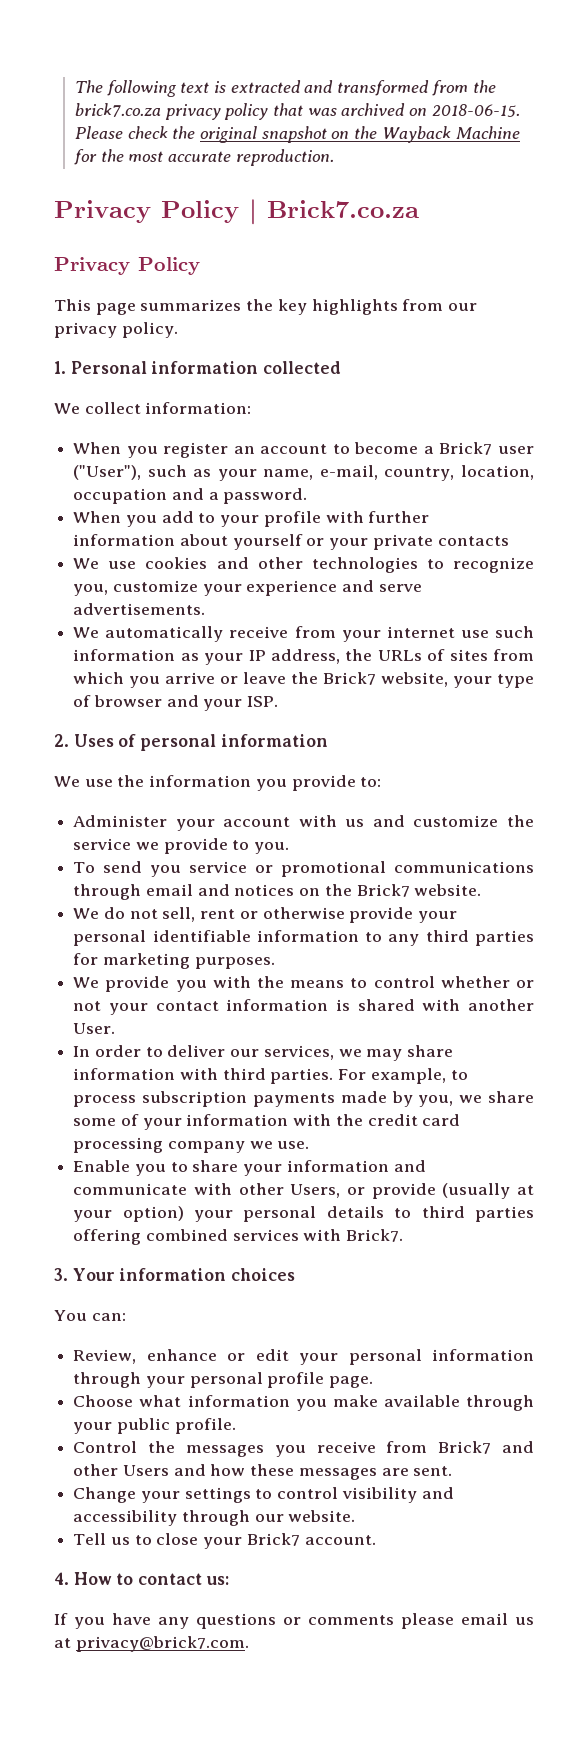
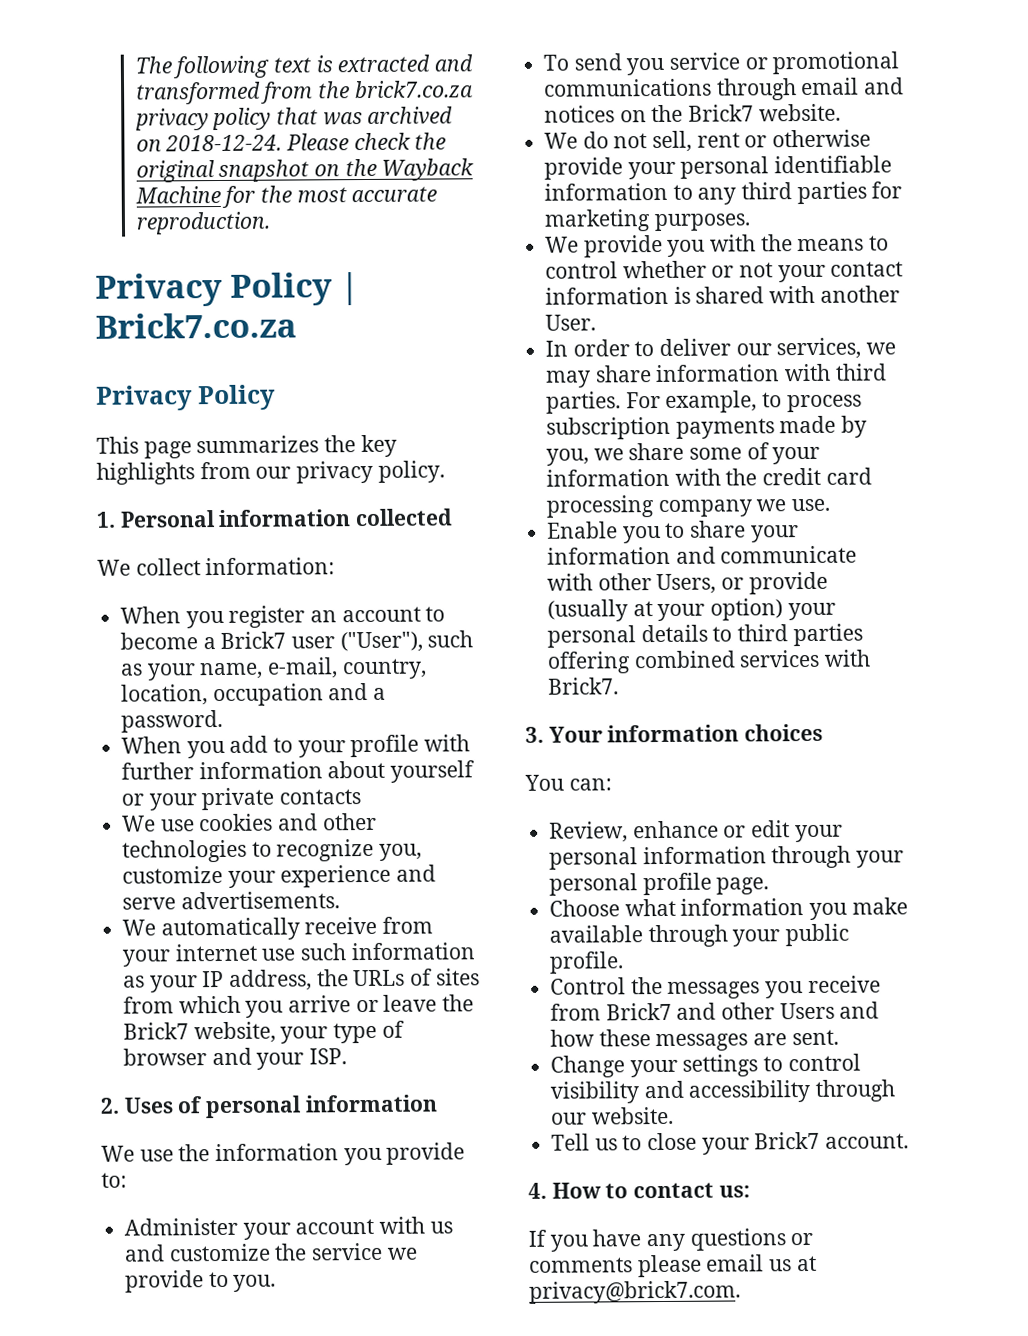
[431,104,520,117] 2018-06-15. -> [165,134,283,152] 2018-12-24.

